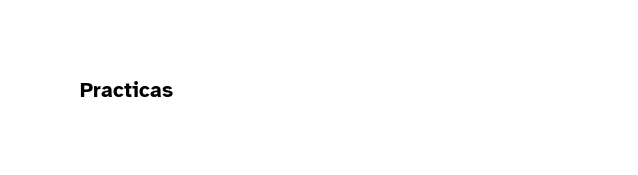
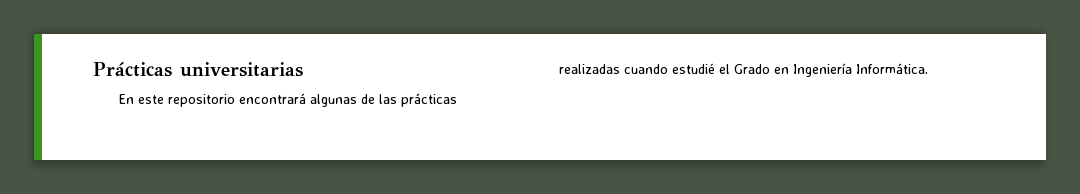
[80,81,173,97] Practicas -> [93,62,303,77] [119,93,458,107] [559,63,928,77] Prácticas universitarias // En este repositorio encontrará algunas de las prácticas realizadas cuando estudié el Grado en Ingeniería Informática.

